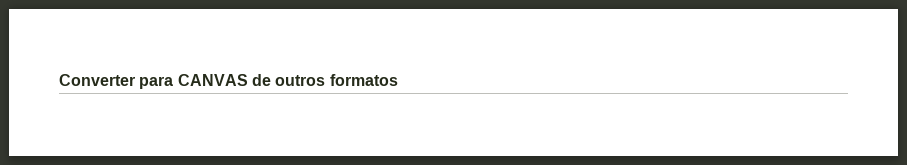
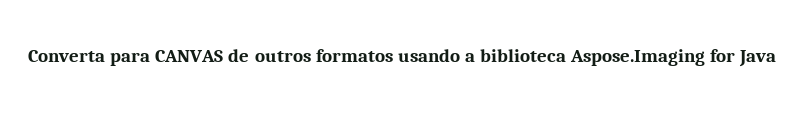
[59,74,135,86] Converter -> [28,50,105,62] Converta
(398, 80) none -> [397,49,777,67] usando a biblioteca Aspose.Imaging for Java

